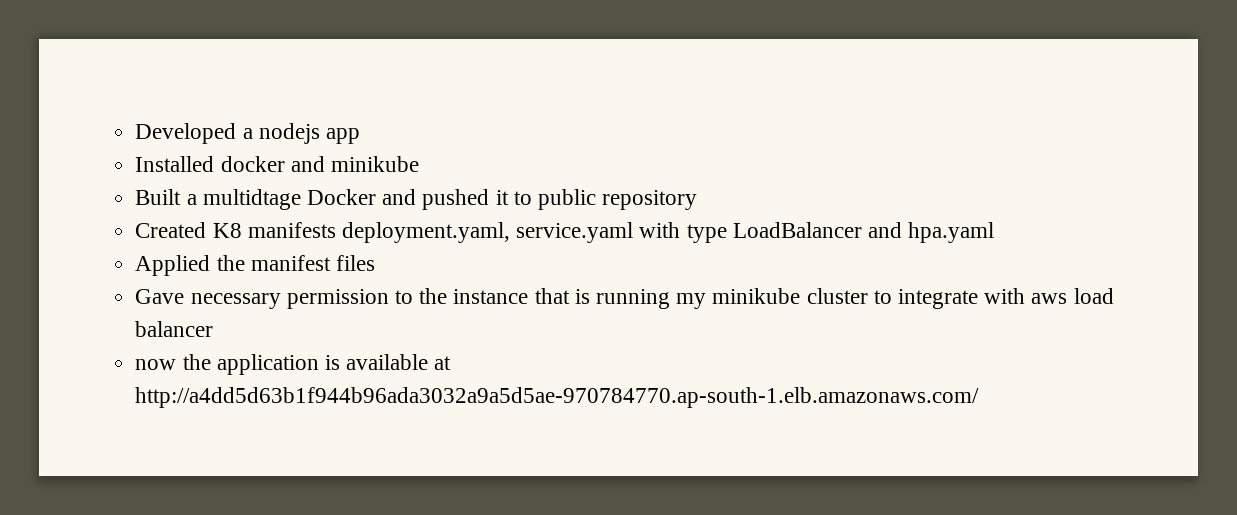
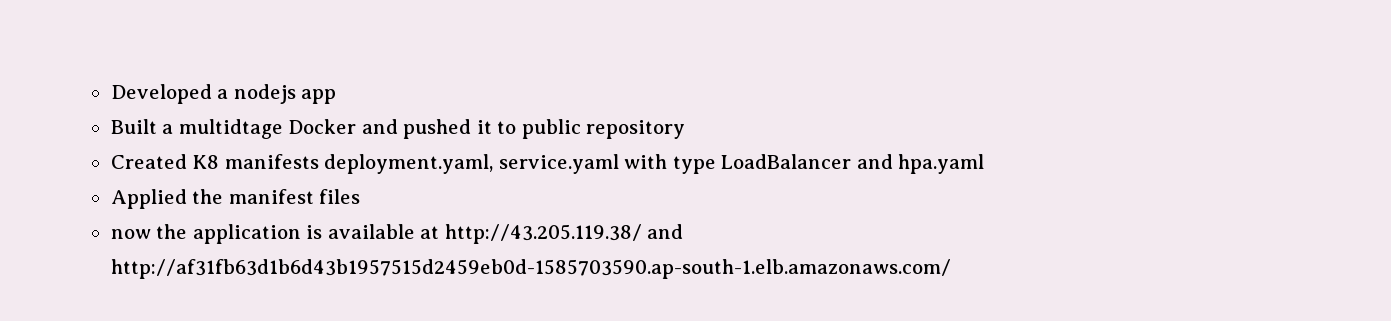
[135,156,419,172] // Installed docker and minikube -> (337, 96) none
[135,288,1114,309] [135,321,214,337] // Gave necessary permission to the instance that is running my minikube cluster to integrate with aws load balancer -> (361, 196) none
[135,387,980,408] http://a4dd5d63b1f944b96ada3032a9a5d5ae-970784770.ap-south-1.elb.amazonaws.com/ -> [444,224,684,244] [110,259,951,279] http://43.205.119.38/ and http://af31fb63d1b6d43b1957515d2459eb0d-1585703590.ap-south-1.elb.amazonaws.com/

